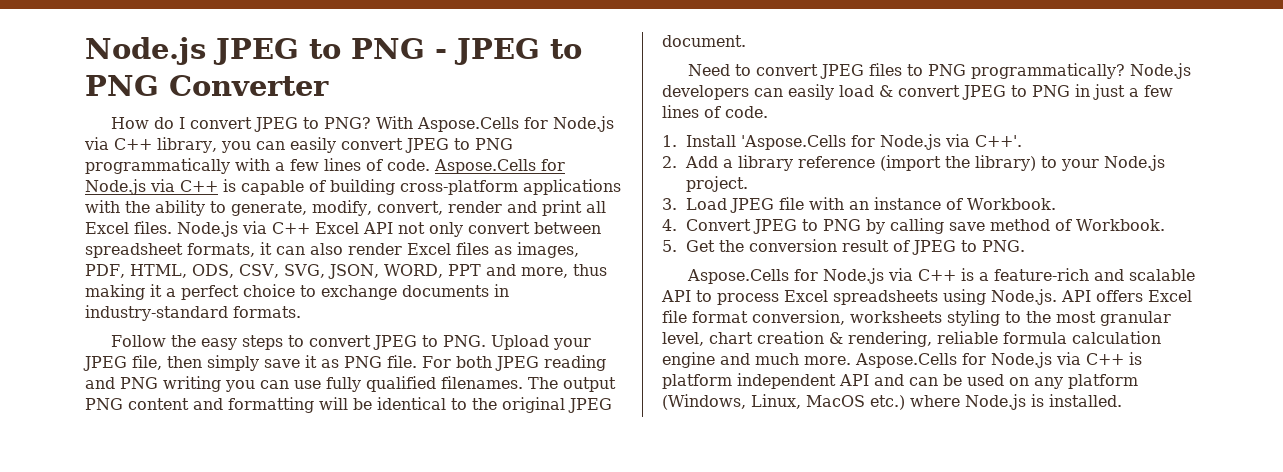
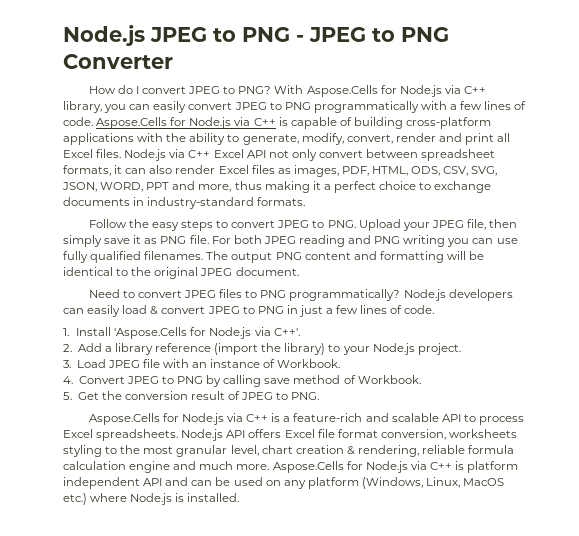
[833,289,1057,305] spreadsheets using Node.js. -> [96,429,224,441] spreadsheets. Node.js

